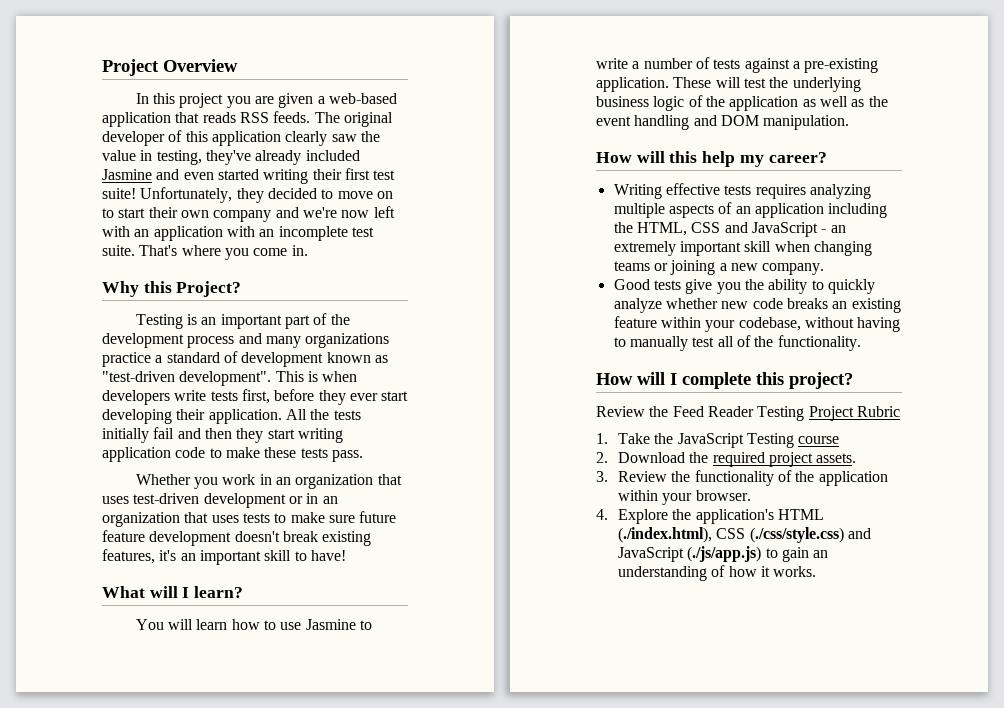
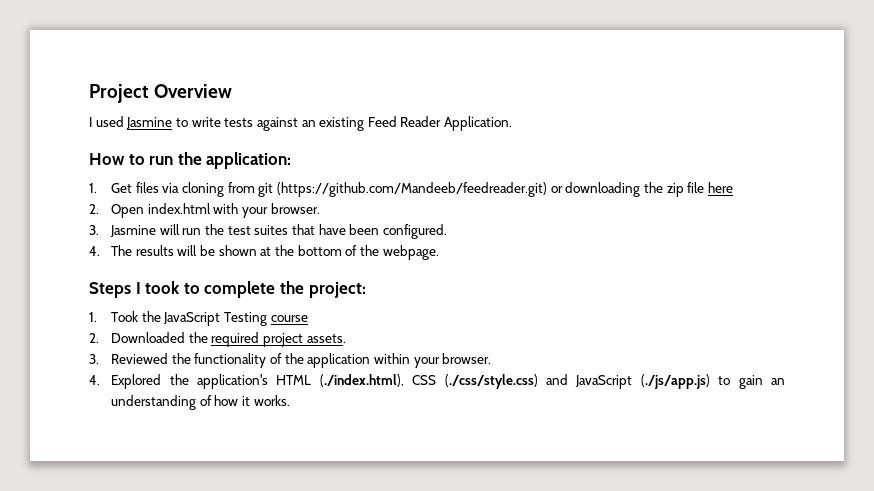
[135,93,397,108] [102,111,393,127] [102,130,380,146] [102,150,360,165] [102,168,396,184] [102,187,393,203] [102,206,395,222] [102,226,374,241] [102,245,308,260] [102,281,242,297] [135,313,350,329] [102,333,390,348] [102,351,388,367] [102,371,358,386] [102,389,409,405] [102,409,361,424] [102,427,343,443] [102,447,363,462] [135,474,402,489] [102,493,338,508] [102,511,397,527] [102,530,372,546] [102,549,346,565] [102,586,244,598] [135,619,372,630] [596,57,879,73] [596,77,861,92] [596,95,888,111] [596,115,850,130] [596,151,827,167] [613,183,871,199] [613,202,888,218] [613,222,846,237] [613,241,872,256] [613,260,825,275] [613,279,875,294] [613,298,901,313] [613,316,901,332] [613,335,861,351] [596,372,853,389] [596,406,900,421] [596,433,651,444] In this project you are given a web-based application that reads RSS feeds. The original developer of this application clearly saw the value in testing, they've already included Jasmine and even started writing their first test suite! Unfortunately, they decided to move on to start their own company and we're now left with an application with an incomplete test suite. That's where you come in. // Why this Project? // Testing is an important part of the development process and many organizations practice a standard of development known as "test-driven development". This is when developers write tests first, before they ever start developing their application. All the tests initially fail and then they start writing application code to make these tests pass. // Whether you work in an organization that uses test-driven development or in an organization that uses tests to make sure future feature development doesn't break existing features, it's an important skill to have! // What will I learn? // You will learn how to use Jasmine to write a number of tests against a pre-existing application. These will test the underlying business logic of the application as well as the event handling and DOM manipulation. // How will this help my career? // Writing effective tests requires analyzing multiple aspects of an application including the HTML, CSS and JavaScript - an extremely important skill when changing teams or joining a new company. // Good tests give you the ability to quickly analyze whether new code breaks an existing feature within your codebase, without having to manually test all of the functionality. // How will I complete this project? // Review the Feed Reader Testing Project Rubric // 1. Take -> [89,116,513,131] [89,152,292,169] [89,182,733,197] [89,203,320,218] [89,224,447,239] [89,245,439,260] [89,281,366,298] [89,311,139,322] I used Jasmine to write tests against an existing Feed Reader Application. // How to run the application: // 1. Get files via cloning from git (https://github.com/Mandeeb/feedreader.git) or downloading the zip file here // 2. Open index.html with your browser. // 3. Jasmine will run the test suites that have been configured. // 4. The results will be shown at the bottom of the webpage. // Steps I took to complete the project: // 1. Took
[618,452,686,463] Download -> [111,332,186,343] Downloaded
[618,471,668,482] Review -> [111,353,169,364] Reviewed
[618,509,669,524] Explore -> [111,374,162,389] Explored

